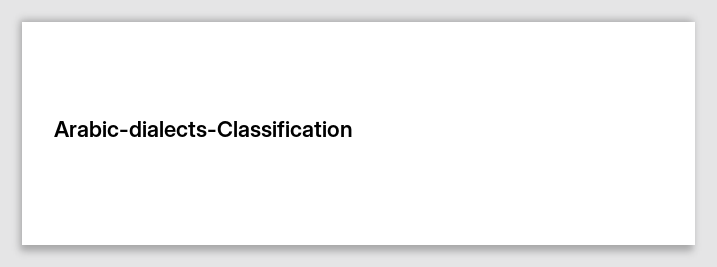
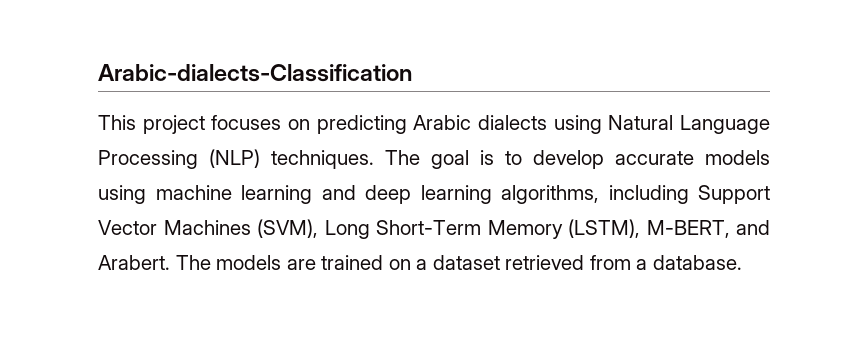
(353, 129) none -> [98,115,771,134] [98,149,770,169] [98,185,770,204] [98,219,770,239] [98,255,742,270] // This project focuses on predicting Arabic dialects using Natural Language Processing (NLP) techniques. The goal is to develop accurate models using machine learning and deep learning algorithms, including Support Vector Machines (SVM), Long Short-Term Memory (LSTM), M-BERT, and Arabert. The models are trained on a dataset retrieved from a database.

